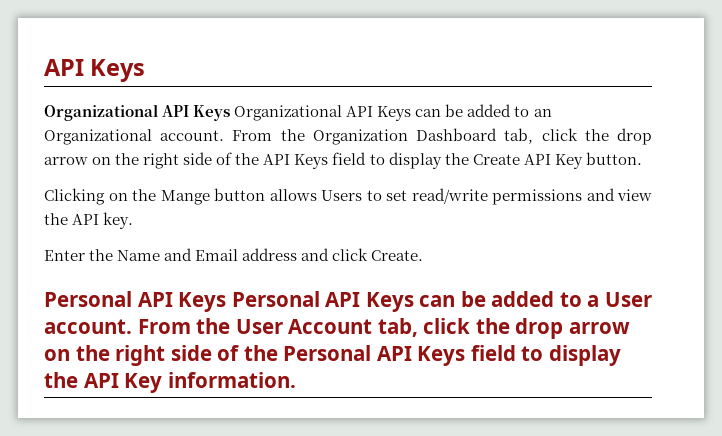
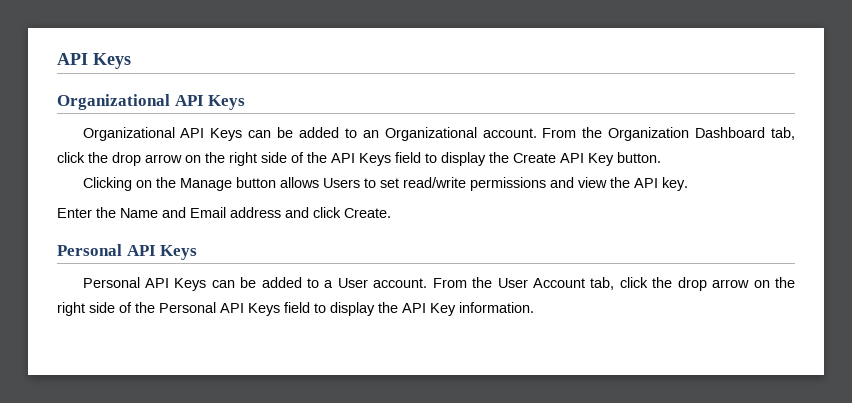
[44,59,146,82] [44,104,231,121] API Keys // Organizational API Keys -> [57,53,131,69] [57,94,246,110] API Keys // Organizational API Keys //
[160,190,210,205] Mange -> [179,178,232,191] Manage
(227, 302) none -> (198, 252) //

